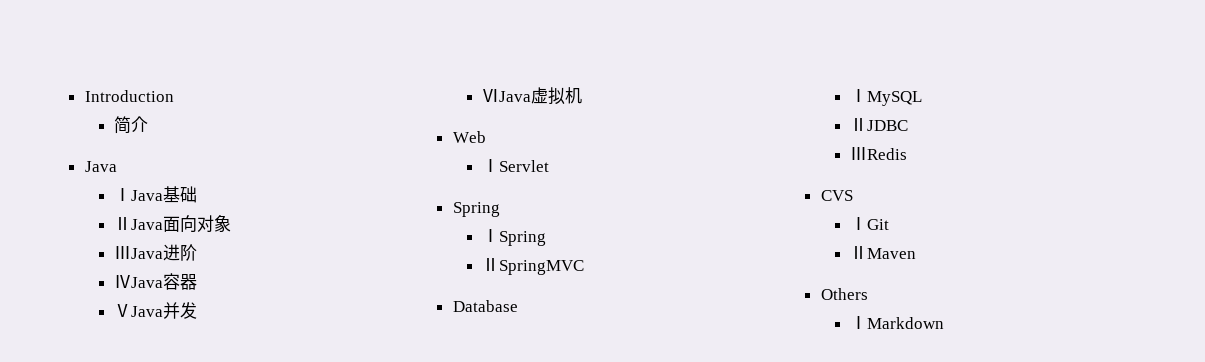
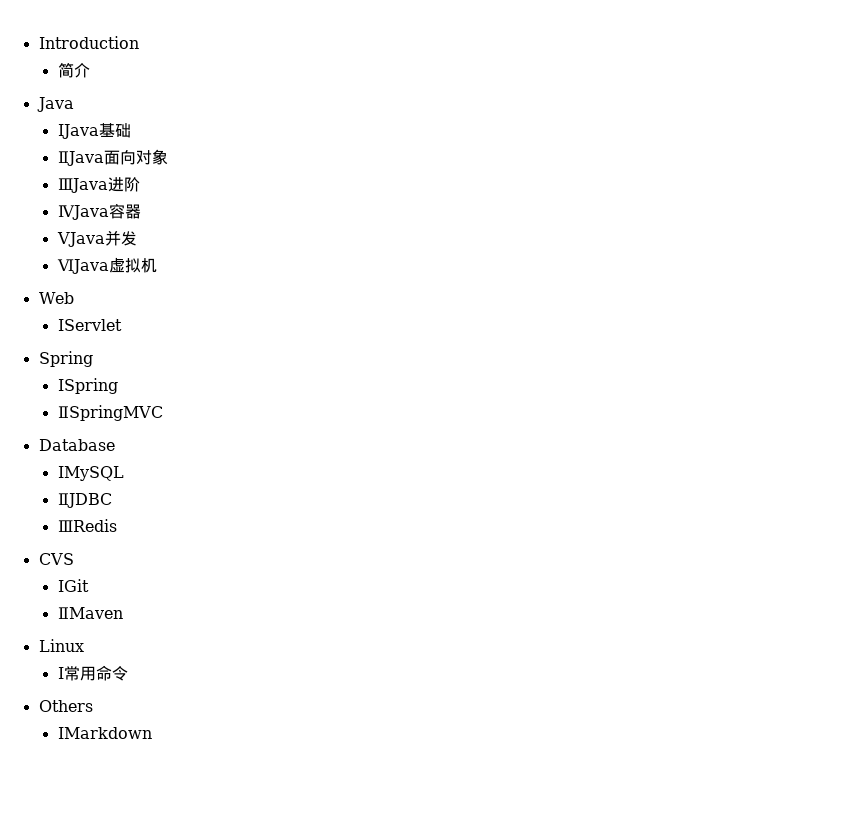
(917, 252) none -> [38,639,84,652] [57,665,128,681] // Linux // Ⅰ常用命令

